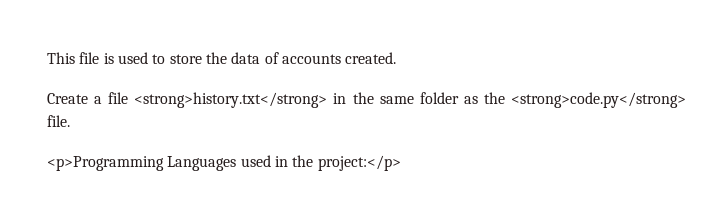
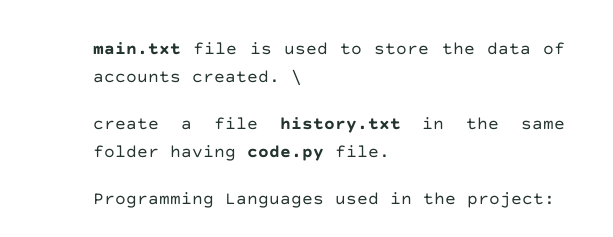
[47,52,75,64] This -> [93,42,181,55] main.txt
[47,93,88,104] // Create -> [291,69,302,86] [93,118,159,130] \ // create
[134,92,328,108] <strong>history.txt</strong> -> [279,117,401,133] history.txt
[463,92,687,108] as the <strong>code.py</strong> -> [170,145,324,161] having code.py
[47,156,164,171] <p>Programming -> [93,192,214,208] Programming
[317,155,401,171] project:</p> -> [467,192,555,208] project:

